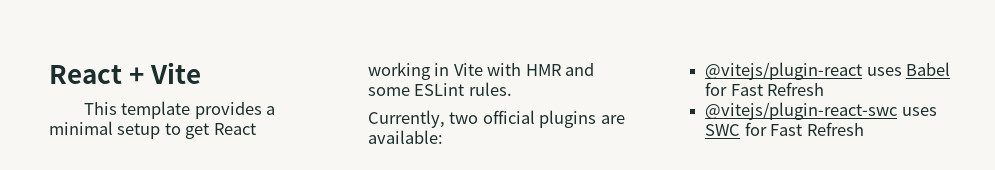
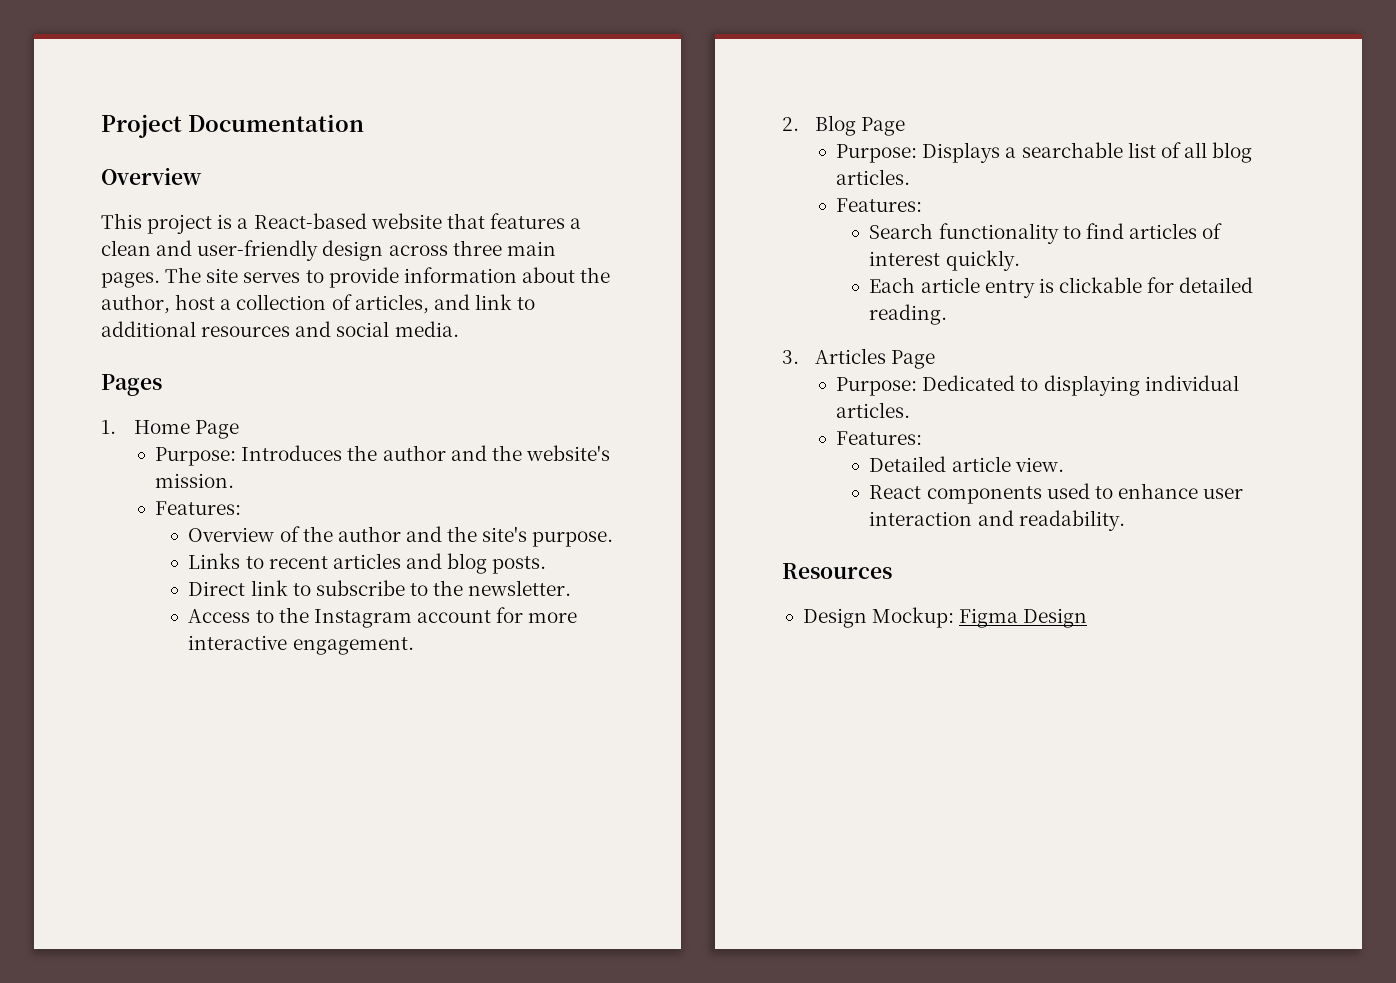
[49,62,202,84] [83,101,276,119] [49,121,256,139] [368,62,595,80] [368,82,512,96] [368,110,625,128] [368,130,443,144] [705,62,951,80] [705,82,825,96] [705,102,937,120] [705,122,864,136] React + Vite // This template provides a minimal setup to get React working in Vite with HMR and some ESLint rules. // Currently, two official plugins are available: // @vitejs/plugin-react uses Babel for Fast Refresh // @vitejs/plugin-react-swc uses SWC for Fast Refresh -> [101,114,364,138] [101,167,202,185] [101,213,582,234] [101,240,556,261] [101,267,611,288] [101,294,536,314] [101,321,459,337] [101,374,162,396] [101,420,240,439] [155,445,610,466] [155,473,235,488] [155,501,242,515] [188,526,614,547] [188,553,547,574] [188,580,572,596] [188,607,578,628] [188,635,414,655] [782,115,906,136] [836,142,1253,163] [836,169,911,185] [836,198,923,212] [869,223,1223,244] [869,250,1020,271] [869,277,1254,298] [869,304,948,325] [782,348,936,369] [836,375,1239,396] [836,402,911,418] [836,431,923,445] [869,456,1064,472] [869,483,1244,504] [869,510,1125,531] [782,563,892,579] [802,607,1088,628] Project Documentation // Overview // This project is a React-based website that features a clean and user-friendly design across three main pages. The site serves to provide information about the author, host a collection of articles, and link to additional resources and social media. // Pages // 1. Home Page // Purpose: Introduces the author and the website's mission. // Features: // Overview of the author and the site's purpose. // Links to recent articles and blog posts. // Direct link to subscribe to the newsletter. // Access to the Instagram account for more interactive engagement. // 2. Blog Page // Purpose: Displays a searchable list of all blog articles. // Features: // Search functionality to find articles of interest quickly. // Each article entry is clickable for detailed reading. // 3. Articles Page // Purpose: Dedicated to displaying individual articles. // Features: // Detailed article view. // React components used to enhance user interaction and readability. // Resources // Design Mockup: Figma Design

